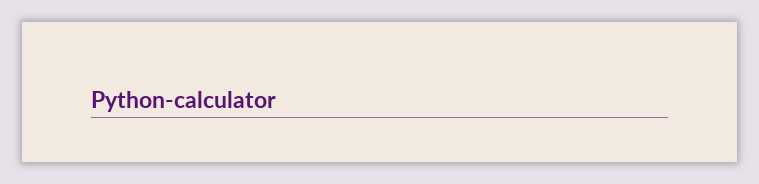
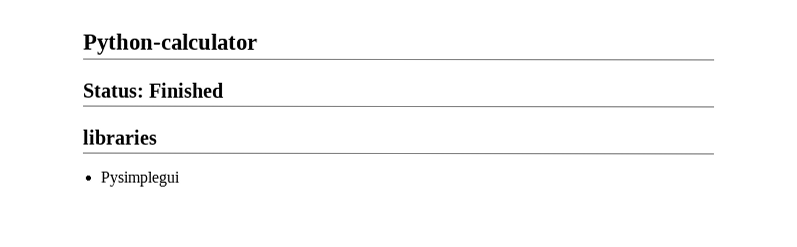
(276, 101) none -> [83,82,225,98] [82,129,157,145] [99,171,180,187] // Status: Finished // libraries // Pysimplegui

